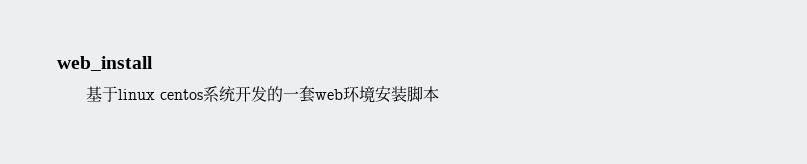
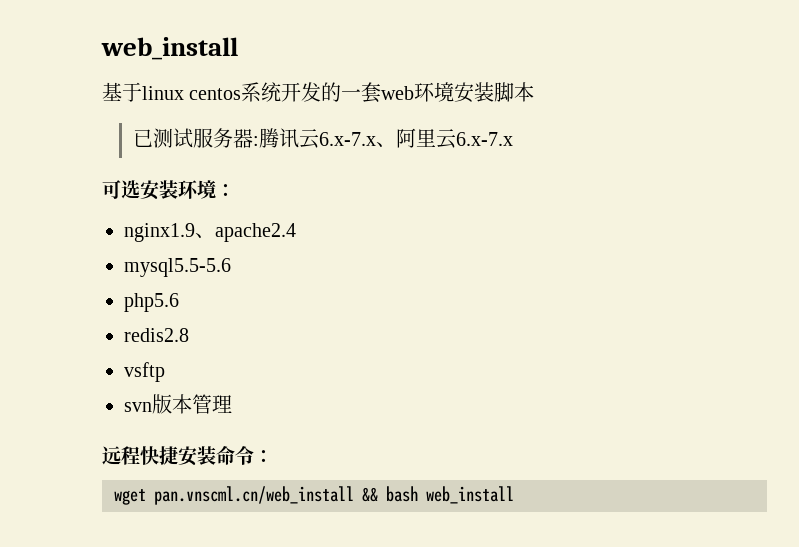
(440, 94) none -> [133,128,514,149] [102,180,235,200] [124,223,296,242] [124,258,231,277] [124,293,179,312] [124,328,189,342] [124,362,165,382] [124,394,232,414] [102,446,273,466] [114,486,514,505] // 已测试服务器:腾讯云6.x-7.x、阿里云6.x-7.x // 可选安装环境： // nginx1.9、apache2.4 // mysql5.5-5.6 // php5.6 // redis2.8 // vsftp // svn版本管理 // 远程快捷安装命令： // wget pan.vnscml.cn/web_install && bash web_install

